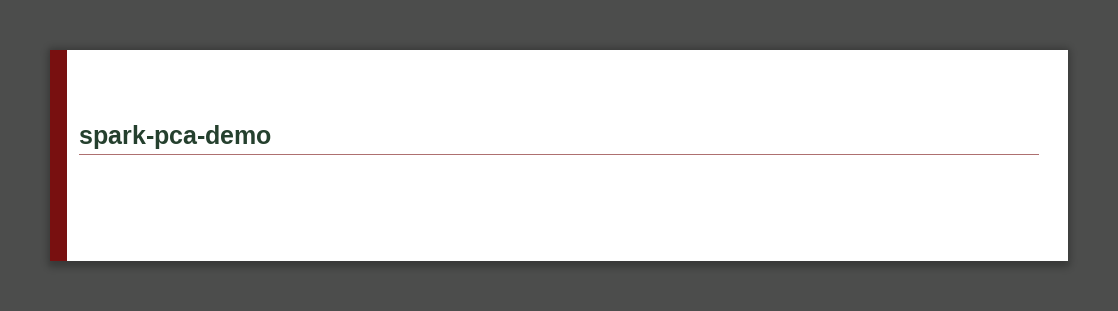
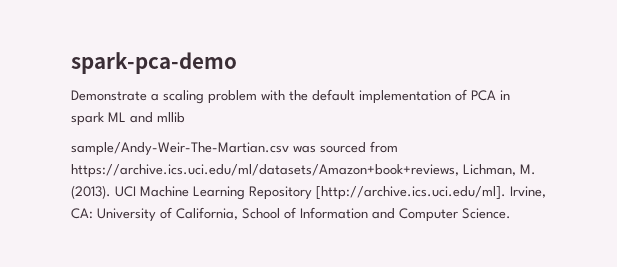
(271, 137) none -> [71,89,510,104] [71,112,185,126] [71,141,398,156] [71,164,536,178] [71,185,546,200] [71,207,511,222] // Demonstrate a scaling problem with the default implementation of PCA in spark ML and mllib // sample/Andy-Weir-The-Martian.csv was sourced from https://archive.ics.uci.edu/ml/datasets/Amazon+book+reviews, Lichman, M. (2013). UCI Machine Learning Repository [http://archive.ics.uci.edu/ml]. Irvine, CA: University of California, School of Information and Computer Science.

